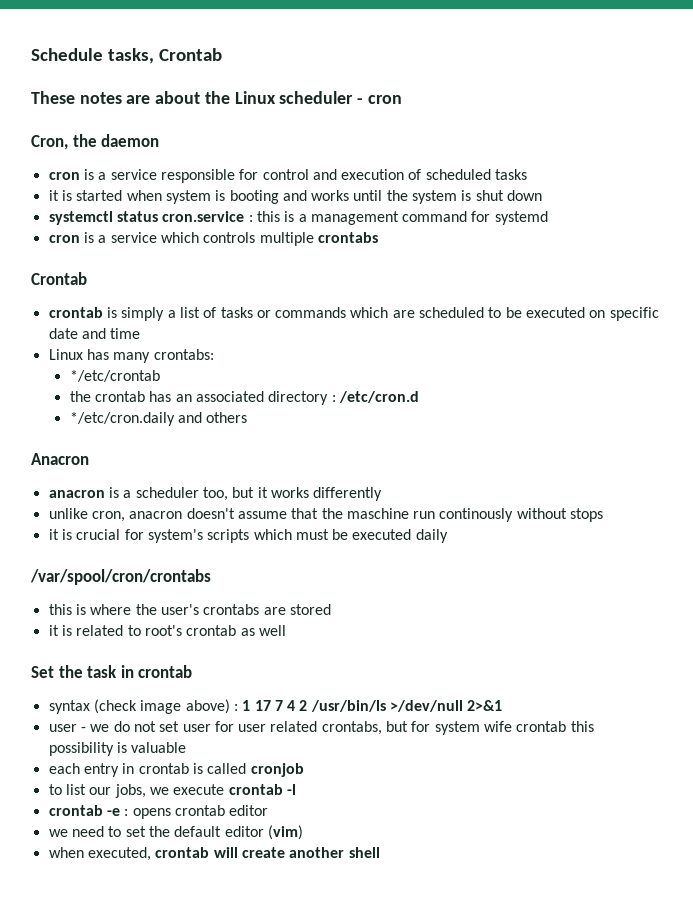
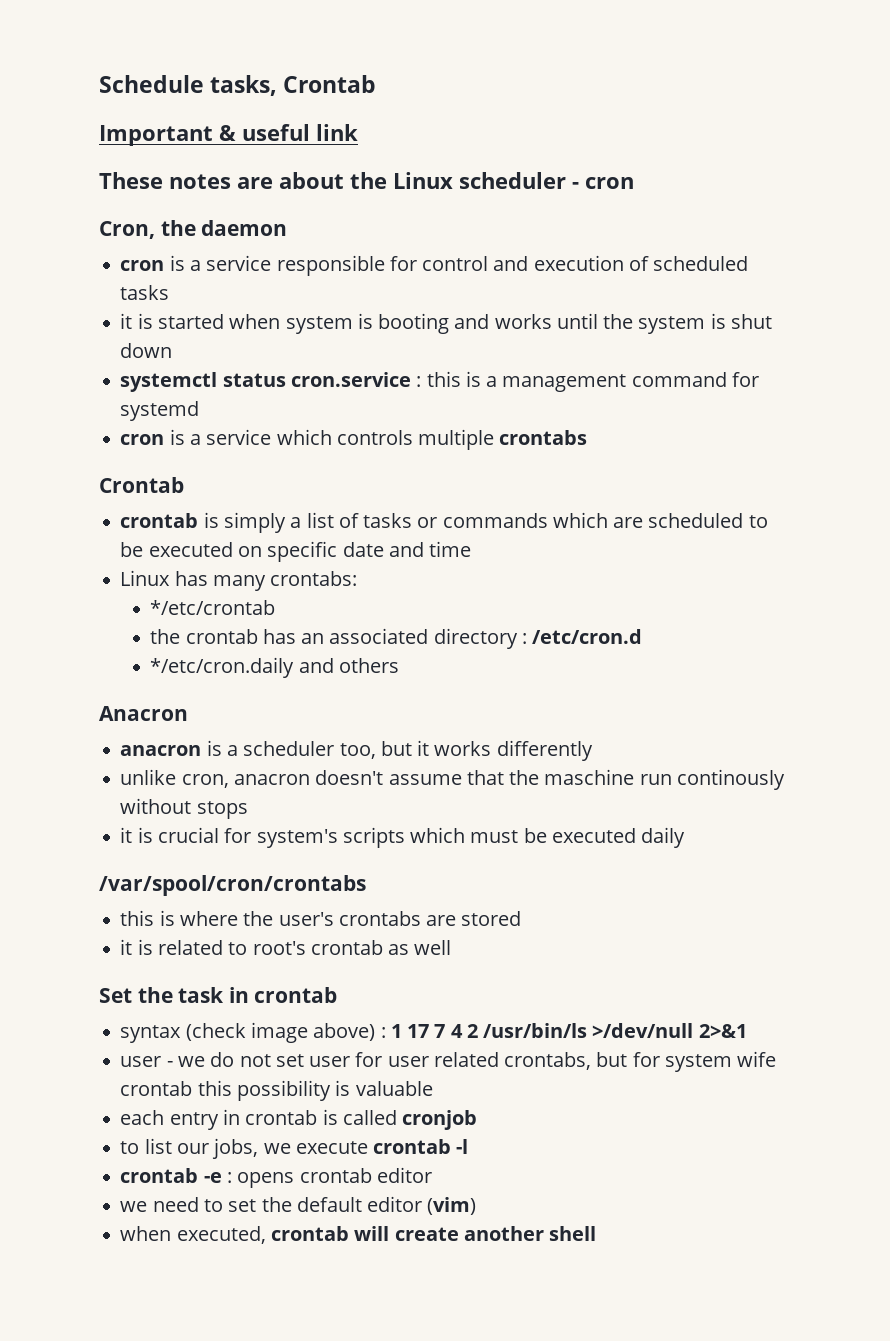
(222, 54) none -> [99,124,358,146] // Important & useful link

